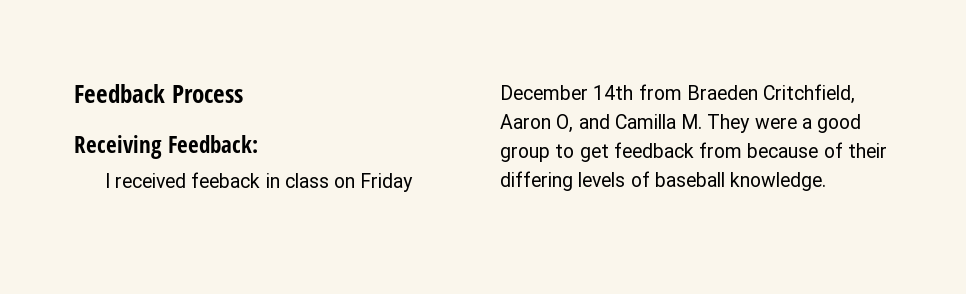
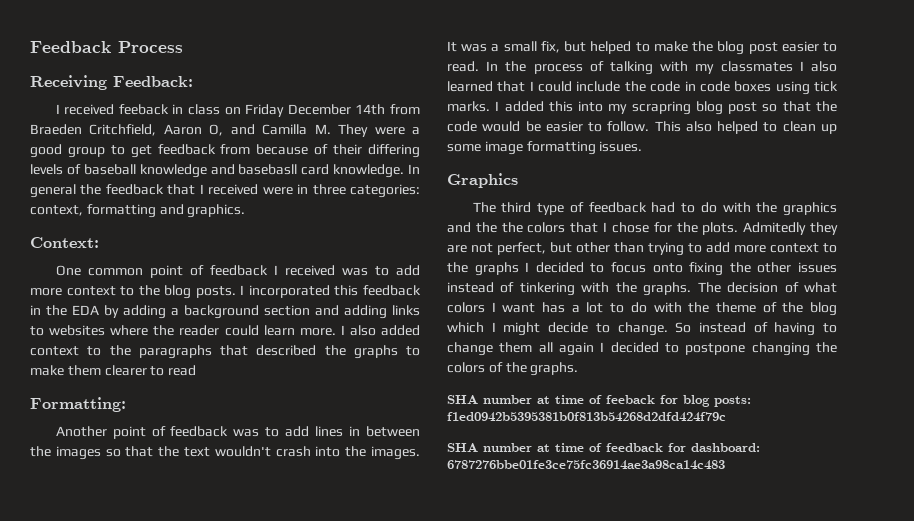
[730,172,827,191] knowledge. -> [139,164,420,178] [30,184,421,198] [30,204,246,218] [30,237,99,248] [55,265,420,278] [30,285,422,299] [30,305,420,319] [30,325,421,336] [30,345,420,359] [30,365,197,376] [30,397,126,412] [55,426,420,439] [30,446,421,460] [447,41,837,55] [447,61,837,75] [447,81,839,95] [447,101,837,115] [447,121,837,134] [447,141,643,155] [447,173,518,188] [472,202,837,216] [447,222,838,235] [447,242,837,256] [447,262,837,276] [447,282,838,296] [447,302,837,316] [447,322,837,336] [447,342,837,356] [447,362,579,376] [447,395,751,407] [447,412,726,422] [447,443,760,452] [447,460,725,470] knowledge and basebasll card knowledge. In general the feedback that I received were in three categories: context, formatting and graphics. // Context: // One common point of feedback I received was to add more context to the blog posts. I incorporated this feedback in the EDA by adding a background section and adding links to websites where the reader could learn more. I also added context to the paragraphs that described the graphs to make them clearer to read // Formatting: // Another point of feedback was to add lines in between the images so that the text wouldn't crash into the images. It was a small fix, but helped to make the blog post easier to read. In the process of talking with my classmates I also learned that I could include the code in code boxes using tick marks. I added this into my scrapring blog post so that the code would be easier to follow. This also helped to clean up some image formatting issues. // Graphics // The third type of feedback had to do with the graphics and the the colors that I chose for the plots. Admitedly they are not perfect, but other than trying to add more context to the graphs I decided to focus onto fixing the other issues instead of tinkering with the graphs. The decision of what colors I want has a lot to do with the theme of the blog which I might decide to change. So instead of having to change them all again I decided to postpone changing the colors of the graphs. // SHA number at time of feeback for blog posts: f1ed0942b5395381b0f813b54268d2dfd424f79c // SHA number at time of feedback for dashboard: 6787276bbe01fe3ce75fc36914ae3a98ca14c483

